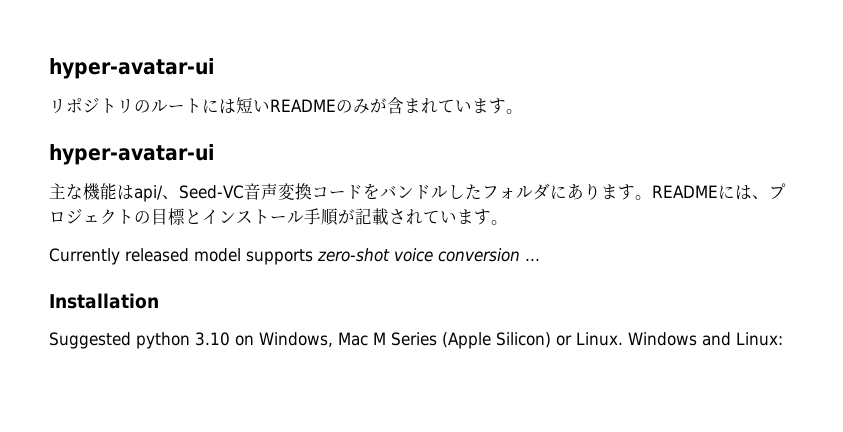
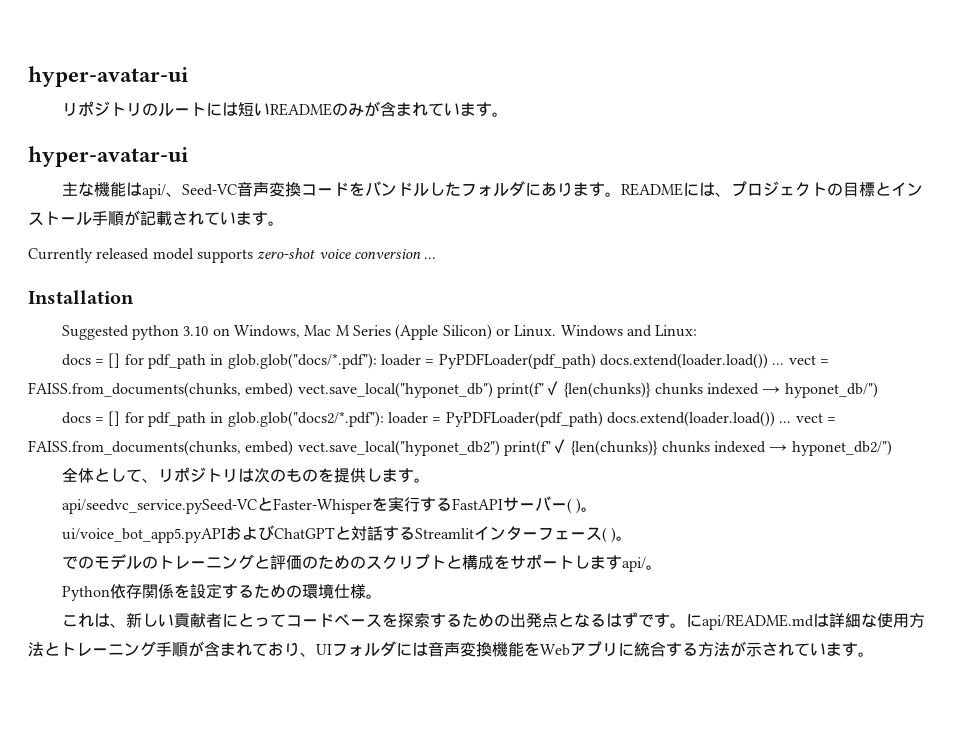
(783, 339) none -> [61,353,829,369] [28,381,878,398] [61,411,836,427] [28,439,892,456] [61,467,430,483] [61,496,598,514] [61,525,633,543] [61,554,662,572] [61,583,382,601] [61,612,925,630] [28,641,874,657] // docs = [] for pdf_path in glob.glob("docs/*.pdf"): loader = PyPDFLoader(pdf_path) docs.extend(loader.load()) ... vect = FAISS.from_documents(chunks, embed) vect.save_local("hyponet_db") print(f"✓ {len(chunks)} chunks indexed → hyponet_db/") // docs = [] for pdf_path in glob.glob("docs2/*.pdf"): loader = PyPDFLoader(pdf_path) docs.extend(loader.load()) ... vect = FAISS.from_documents(chunks, embed) vect.save_local("hyponet_db2") print(f"✓ {len(chunks)} chunks indexed → hyponet_db2/") // 全体として、リポジトリは次のものを提供します。 // api/seedvc_service.pySeed-VCとFaster-Whisperを実行するFastAPIサーバー( )。 // ui/voice_bot_app5.pyAPIおよびChatGPTと対話するStreamlitインターフェース( )。 // でのモデルのトレーニングと評価のためのスクリプトと構成をサポートしますapi/。 // Python依存関係を設定するための環境仕様。 // これは、新しい貢献者にとってコードベースを探索するための出発点となるはずです。にapi/README.mdは詳細な使用方法とトレーニング手順が含まれており、UIフォルダには音声変換機能をWebアプリに統合する方法が示されています。

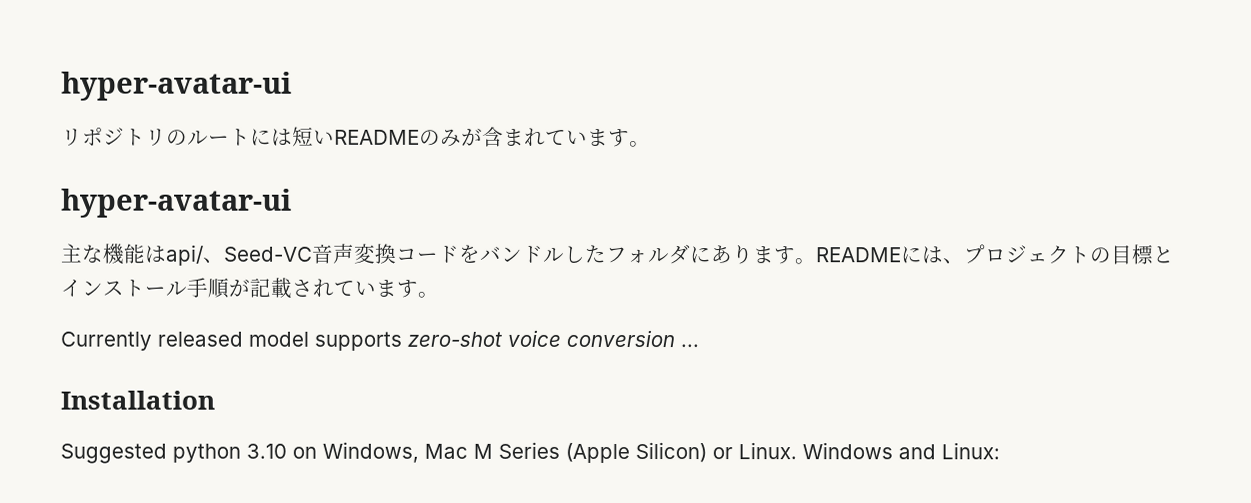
[61,353,829,369] [28,381,878,398] [61,411,836,427] [28,439,892,456] [61,467,430,483] [61,496,598,514] [61,525,633,543] [61,554,662,572] [61,583,382,601] [61,612,925,630] [28,641,874,657] // docs = [] for pdf_path in glob.glob("docs/*.pdf"): loader = PyPDFLoader(pdf_path) docs.extend(loader.load()) ... vect = FAISS.from_documents(chunks, embed) vect.save_local("hyponet_db") print(f"✓ {len(chunks)} chunks indexed → hyponet_db/") // docs = [] for pdf_path in glob.glob("docs2/*.pdf"): loader = PyPDFLoader(pdf_path) docs.extend(loader.load()) ... vect = FAISS.from_documents(chunks, embed) vect.save_local("hyponet_db2") print(f"✓ {len(chunks)} chunks indexed → hyponet_db2/") // 全体として、リポジトリは次のものを提供します。 // api/seedvc_service.pySeed-VCとFaster-Whisperを実行するFastAPIサーバー( )。 // ui/voice_bot_app5.pyAPIおよびChatGPTと対話するStreamlitインターフェース( )。 // でのモデルのトレーニングと評価のためのスクリプトと構成をサポートしますapi/。 // Python依存関係を設定するための環境仕様。 // これは、新しい貢献者にとってコードベースを探索するための出発点となるはずです。にapi/README.mdは詳細な使用方法とトレーニング手順が含まれており、UIフォルダには音声変換機能をWebアプリに統合する方法が示されています。 -> (1000, 451) none

